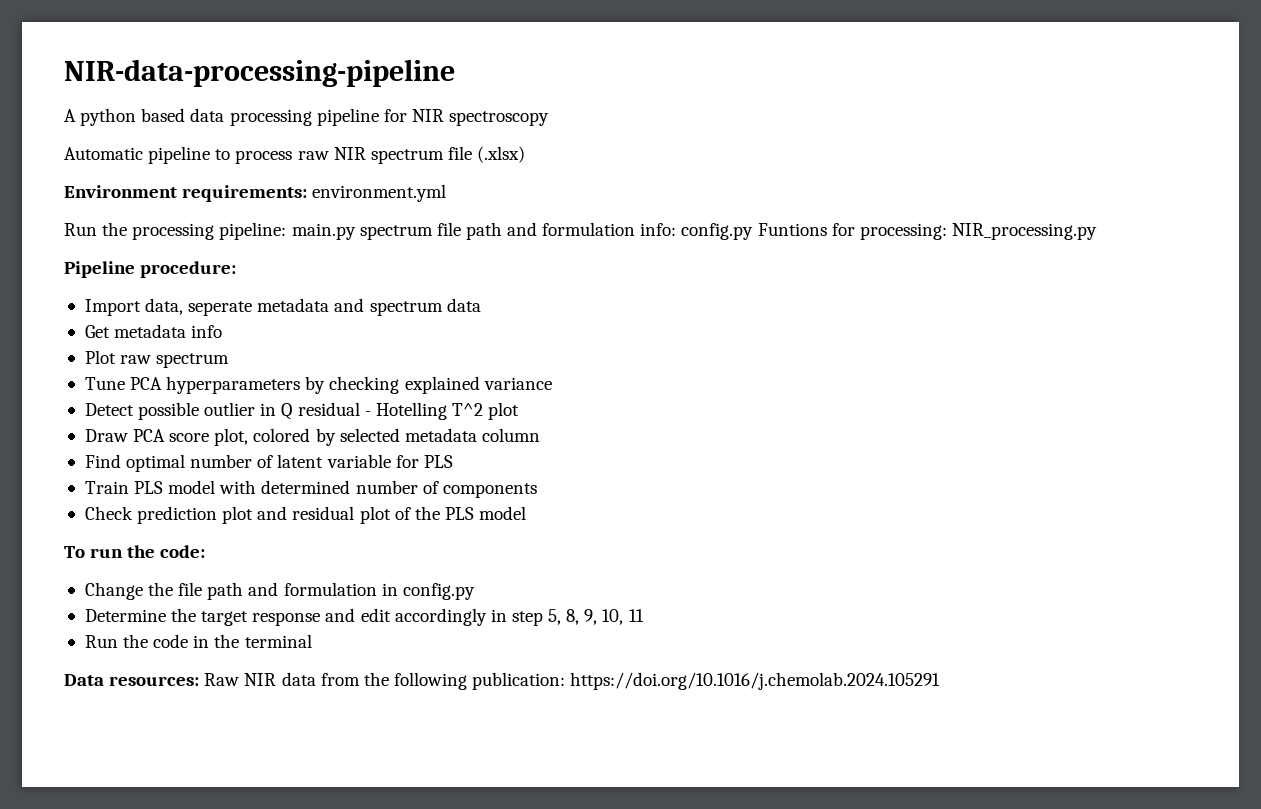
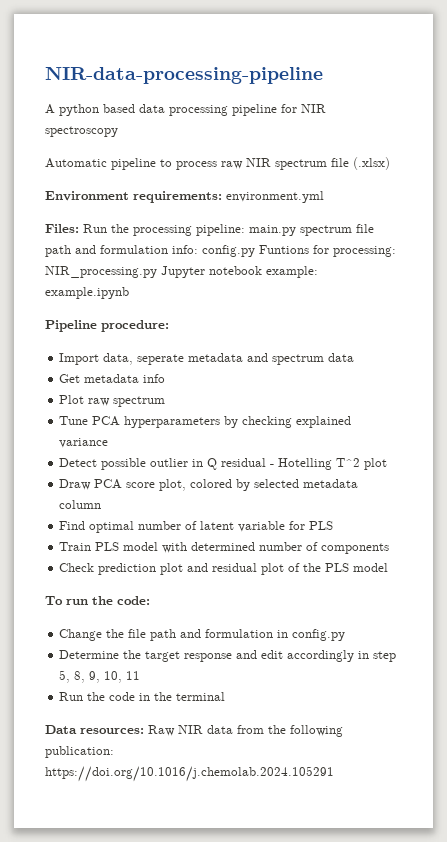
(447, 193) none -> [45,224,79,233] Files:
(1097, 231) none -> [161,266,318,278] [45,287,129,299] Jupyter notebook example: example.ipynb

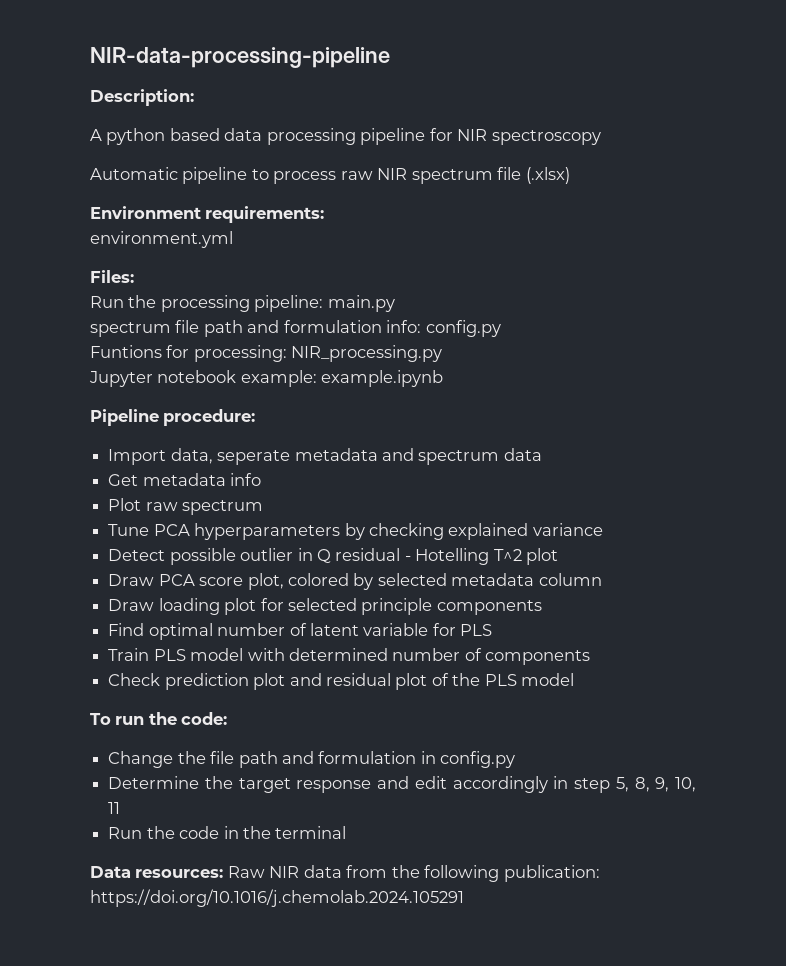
(323, 75) none -> [90,89,194,106] // Description:
(222, 197) none -> (325, 214) //
(79, 228) none -> (134, 276) //
(296, 230) none -> (395, 303) //
(255, 251) none -> (501, 328) //
(157, 272) none -> (443, 353) //
(102, 504) none -> [108,598,542,615] // Draw loading plot for selected principle components

